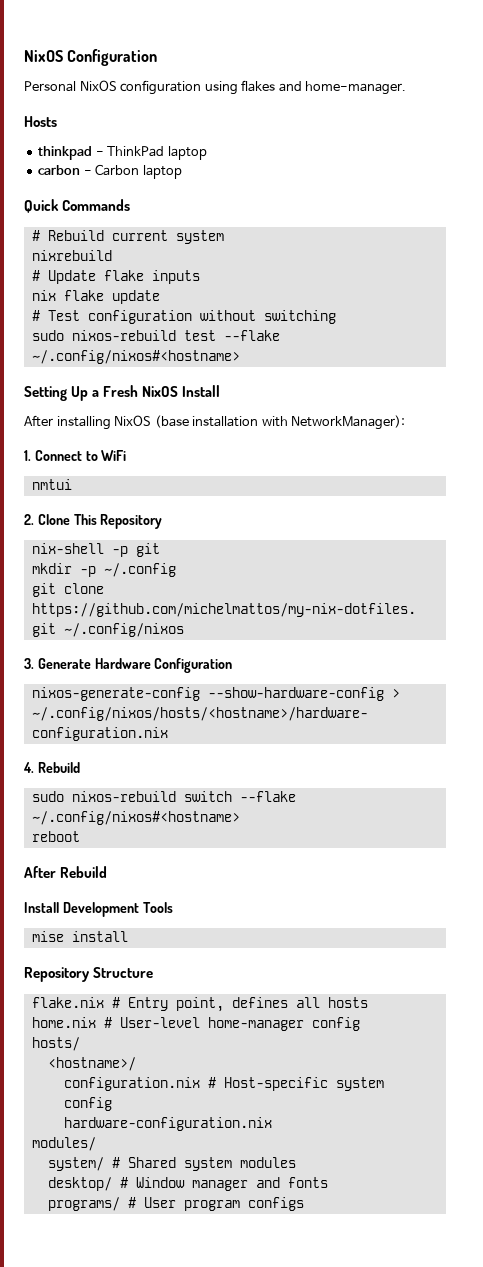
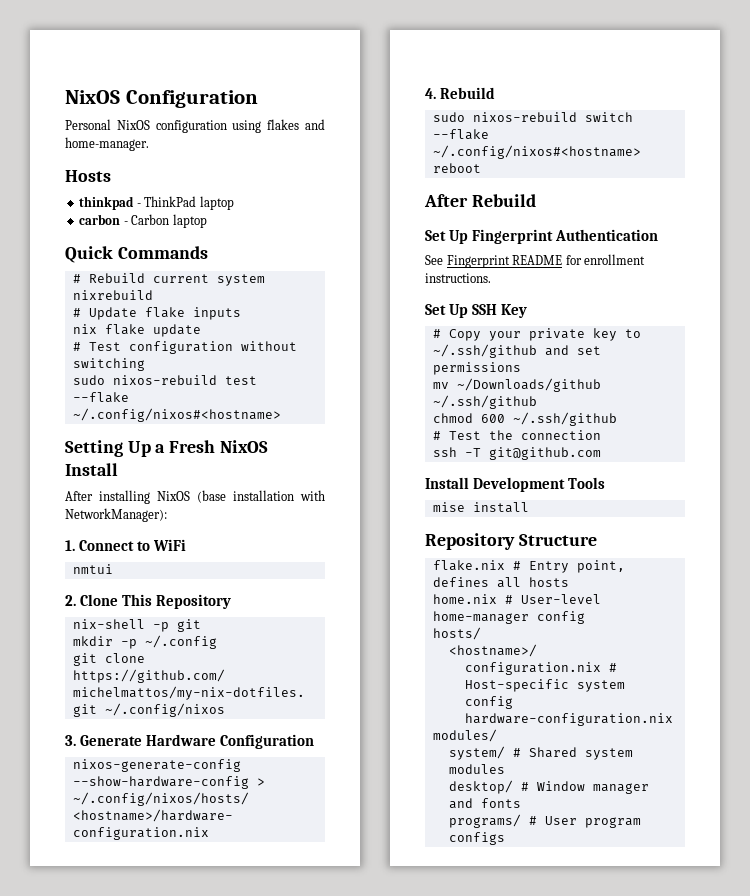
(108, 872) none -> [425,229,659,244] [425,254,646,268] [425,273,491,283] [425,304,528,318] [432,328,641,341] [432,344,601,358] [432,362,521,375] [432,378,601,392] [432,395,537,409] [432,412,617,426] [432,430,601,440] [432,447,601,460] // Set Up Fingerprint Authentication // See Fingerprint README for enrollment instructions. // Set Up SSH Key // # Copy your private key to ~/.ssh/github and set permissions // mv ~/Downloads/github ~/.ssh/github // chmod 600 ~/.ssh/github // # Test the connection // ssh -T git@github.com

